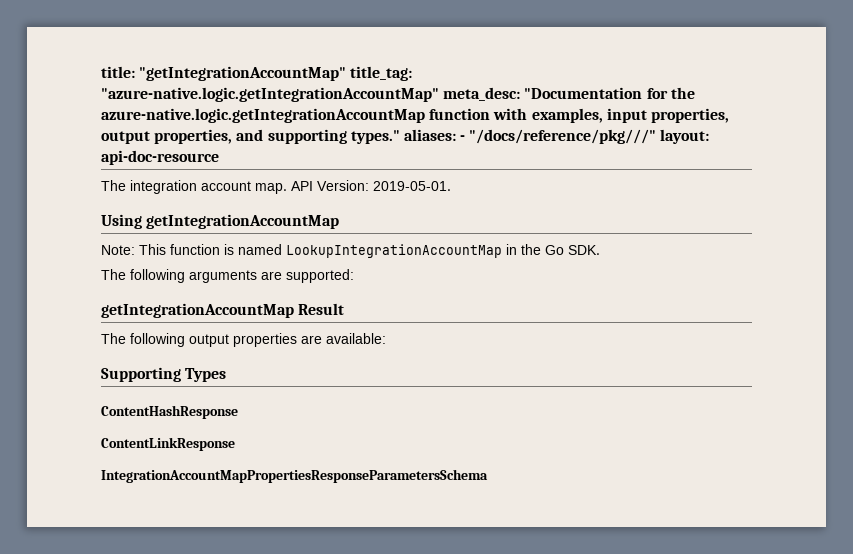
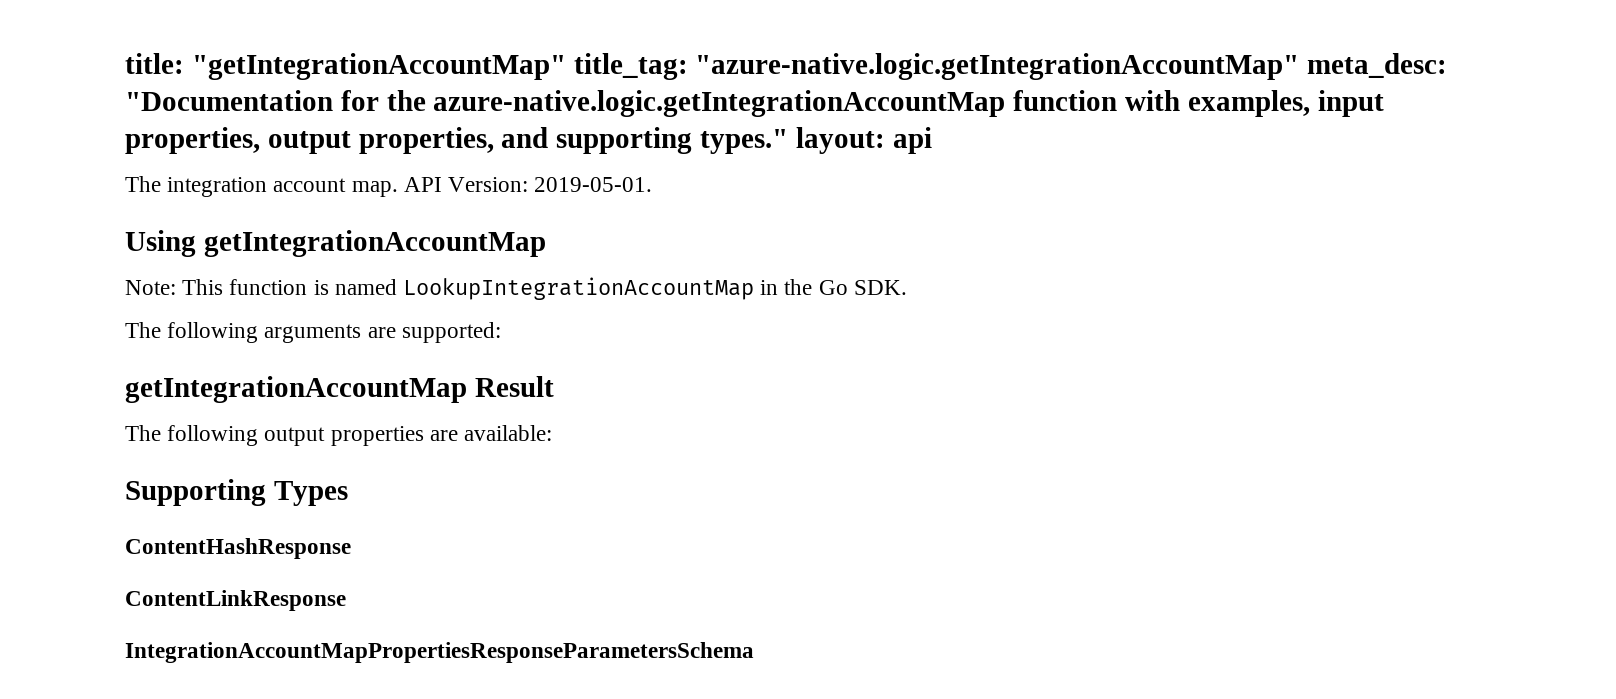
[403,129,710,144] [101,150,219,165] aliases: - "/docs/reference/pkg///" layout: api-doc-resource -> [795,127,932,154] layout: api

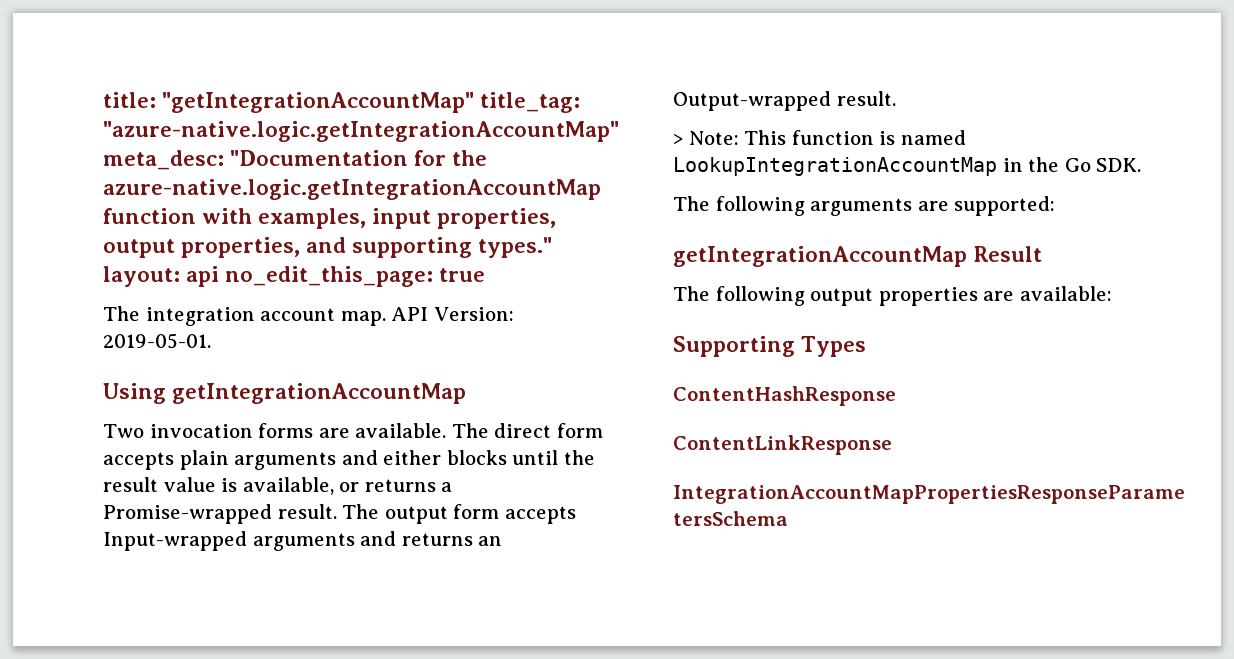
(932, 140) none -> [225,266,486,287] no_edit_this_page: true
(546, 243) none -> [103,423,603,438] [103,450,595,470] [103,477,453,495] [103,504,576,524] [103,531,503,551] [673,91,896,111] [673,134,683,145] Two invocation forms are available. The direct form accepts plain arguments and either blocks until the result value is available, or returns a Promise-wrapped result. The output form accepts Input-wrapped arguments and returns an Output-wrapped result. // >

